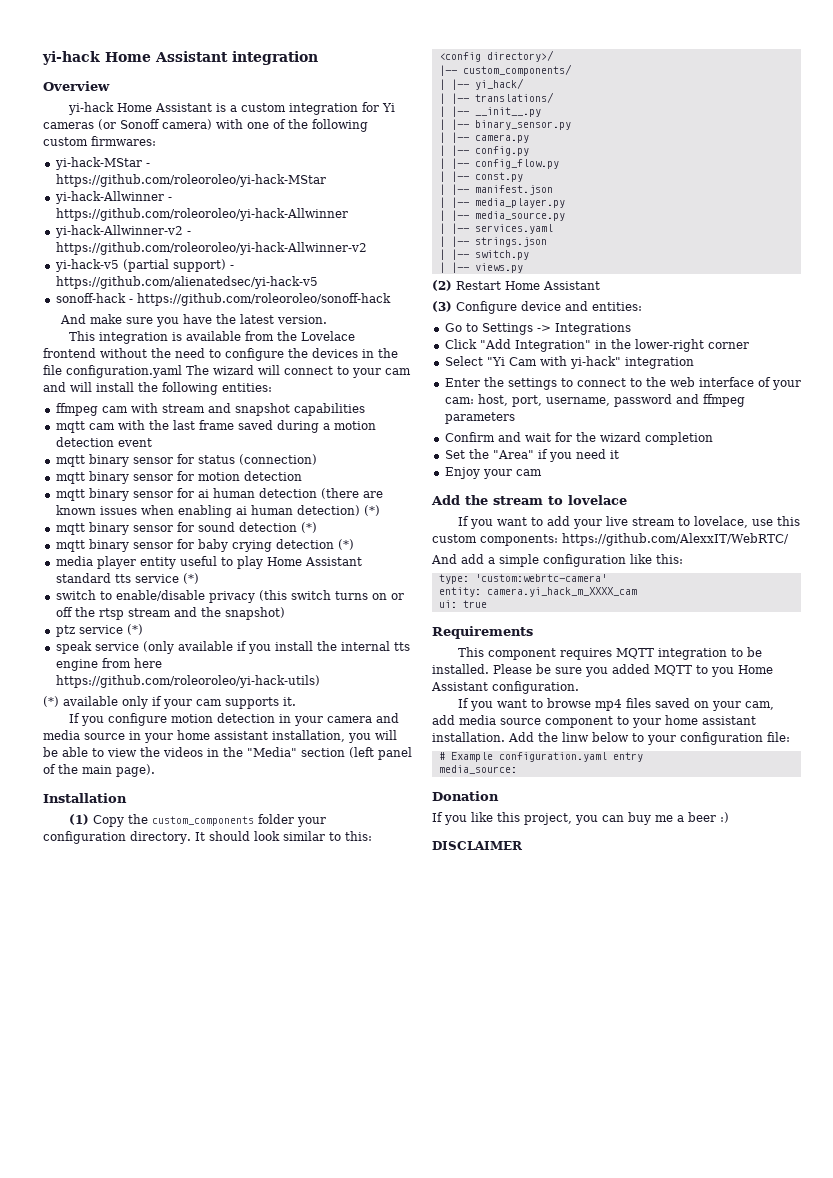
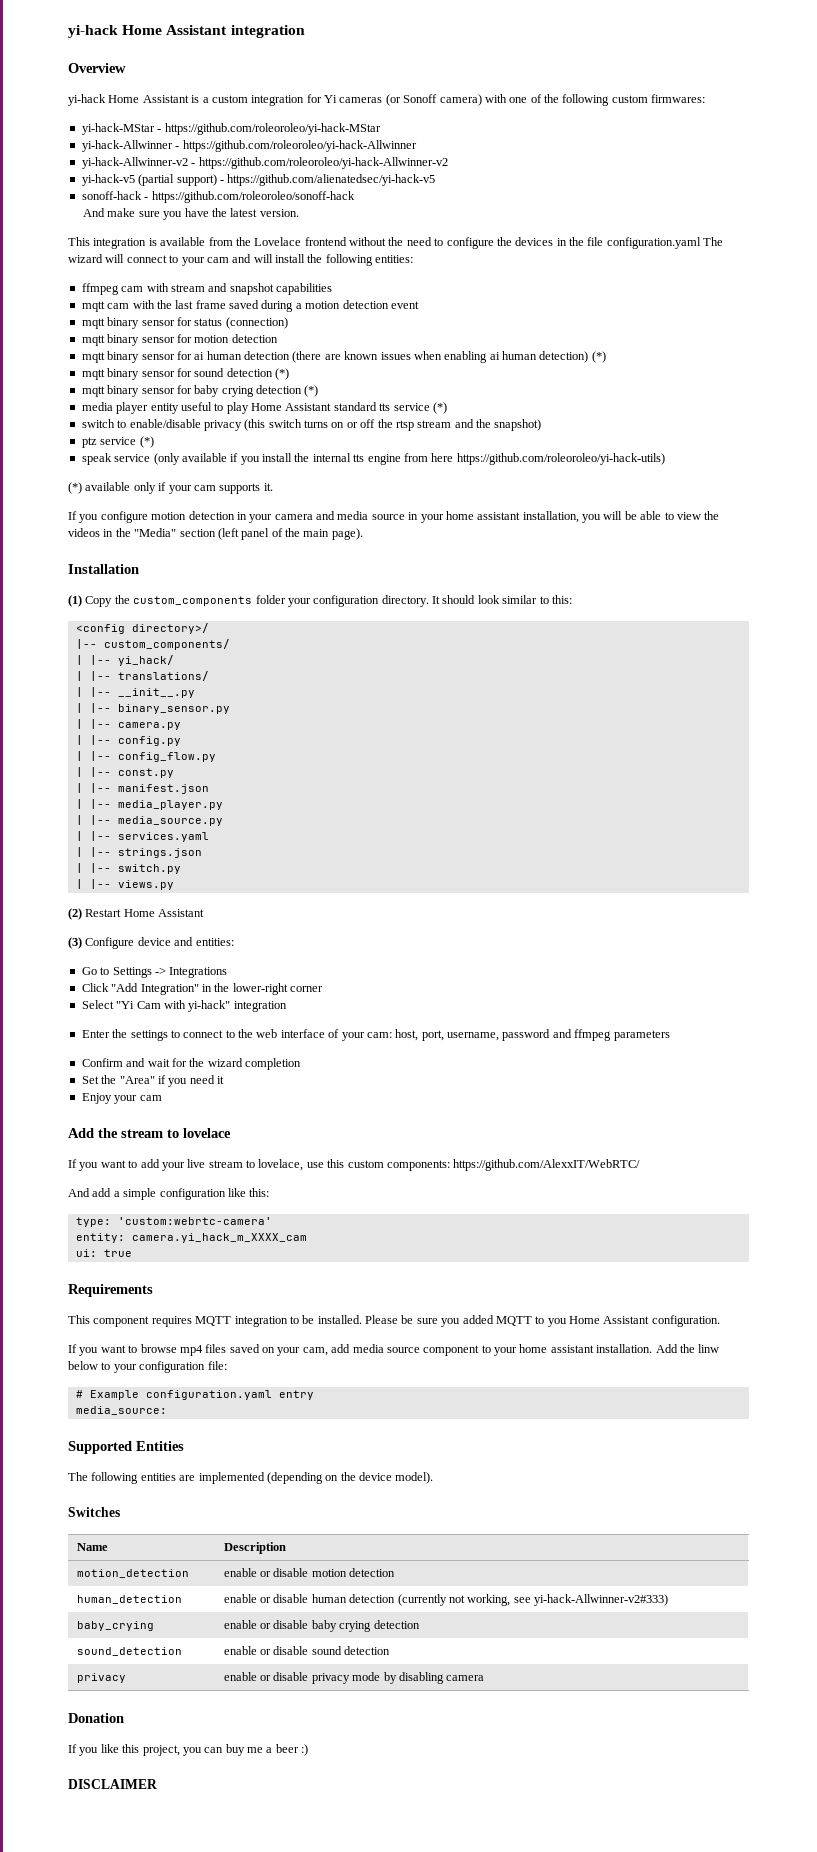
(517, 769) none -> [68,1441,184,1454] [68,1472,434,1484] [68,1507,120,1517] [76,1543,108,1551] [223,1542,286,1554] [76,1569,189,1578] [223,1568,396,1577] [76,1595,182,1604] [223,1594,669,1606] [76,1621,154,1631] [223,1620,420,1632] [76,1647,182,1656] [223,1646,391,1655] [76,1673,126,1683] [223,1672,485,1684] // Supported Entities // The following entities are implemented (depending on the device model). // Switches // Name | Description // motion_detection | enable or disable motion detection // human_detection | enable or disable human detection (currently not working, see yi-hack-Allwinner-v2#333) // baby_crying | enable or disable baby crying detection // sound_detection | enable or disable sound detection // privacy | enable or disable privacy mode by disabling camera

